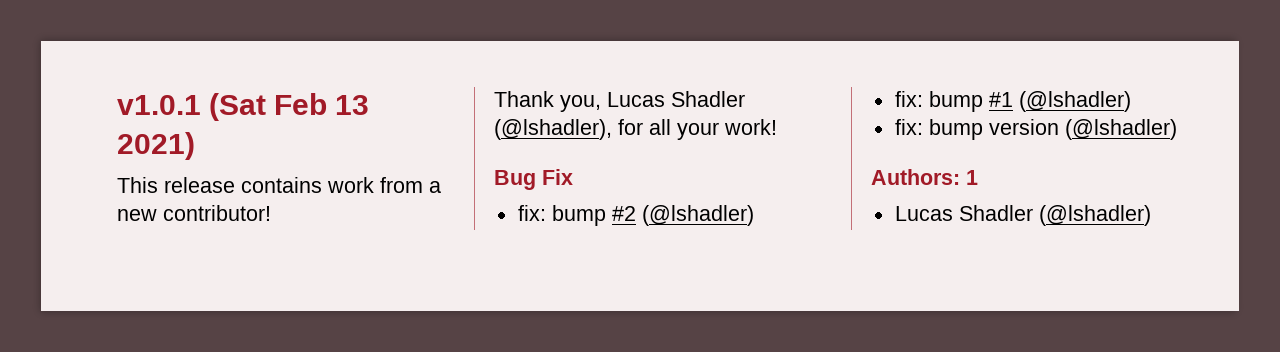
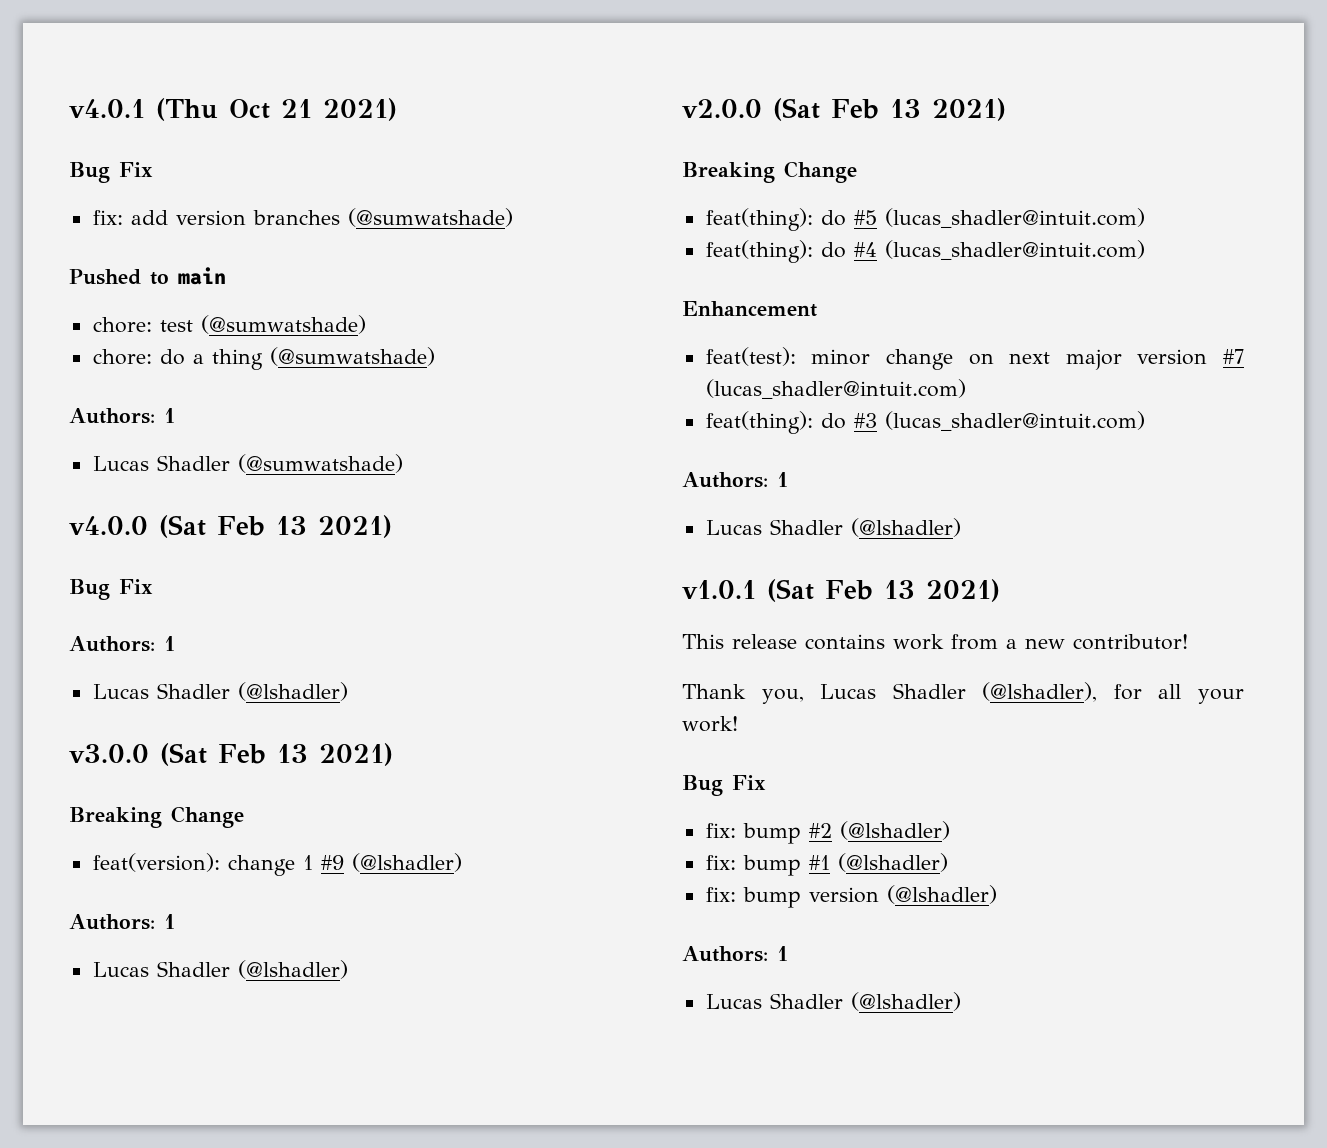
(117, 105) none -> [69,98,397,121] [69,162,153,183] [92,208,513,227] [69,267,226,285] [92,315,366,334] [92,347,435,370] [69,408,175,424] [92,454,403,473] [69,515,392,538] [69,579,153,600] [69,636,175,652] [92,682,348,701] [69,743,393,766] [69,806,244,828] [92,853,462,876] [69,914,175,930] [92,960,348,979] [682,98,1006,121] [682,161,857,183] [705,208,1145,231] [705,240,1145,263] [682,301,817,317] [705,347,1244,370] [705,379,966,399] [705,411,1145,434] [682,472,788,488] [705,518,961,537] v4.0.1 (Thu Oct 21 2021) // Bug Fix // fix: add version branches (@sumwatshade) // Pushed to main // chore: test (@sumwatshade) // chore: do a thing (@sumwatshade) // Authors: 1 // Lucas Shadler (@sumwatshade) // v4.0.0 (Sat Feb 13 2021) // Bug Fix // Authors: 1 // Lucas Shadler (@lshadler) // v3.0.0 (Sat Feb 13 2021) // Breaking Change // feat(version): change 1 #9 (@lshadler) // Authors: 1 // Lucas Shadler (@lshadler) // v2.0.0 (Sat Feb 13 2021) // Breaking Change // feat(thing): do #5 (lucas_shadler@intuit.com) // feat(thing): do #4 (lucas_shadler@intuit.com) // Enhancement // feat(test): minor change on next major version #7 (lucas_shadler@intuit.com) // feat(thing): do #3 (lucas_shadler@intuit.com) // Authors: 1 // Lucas Shadler (@lshadler) //

